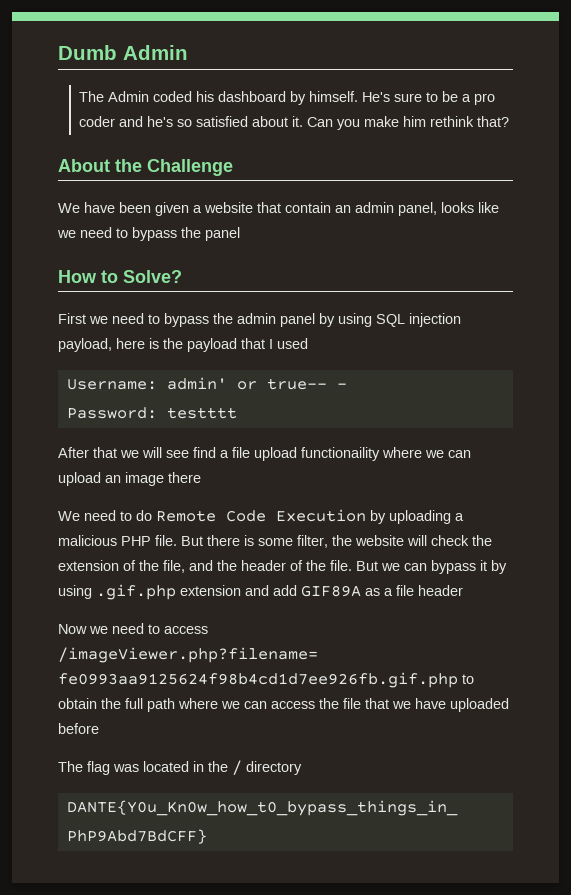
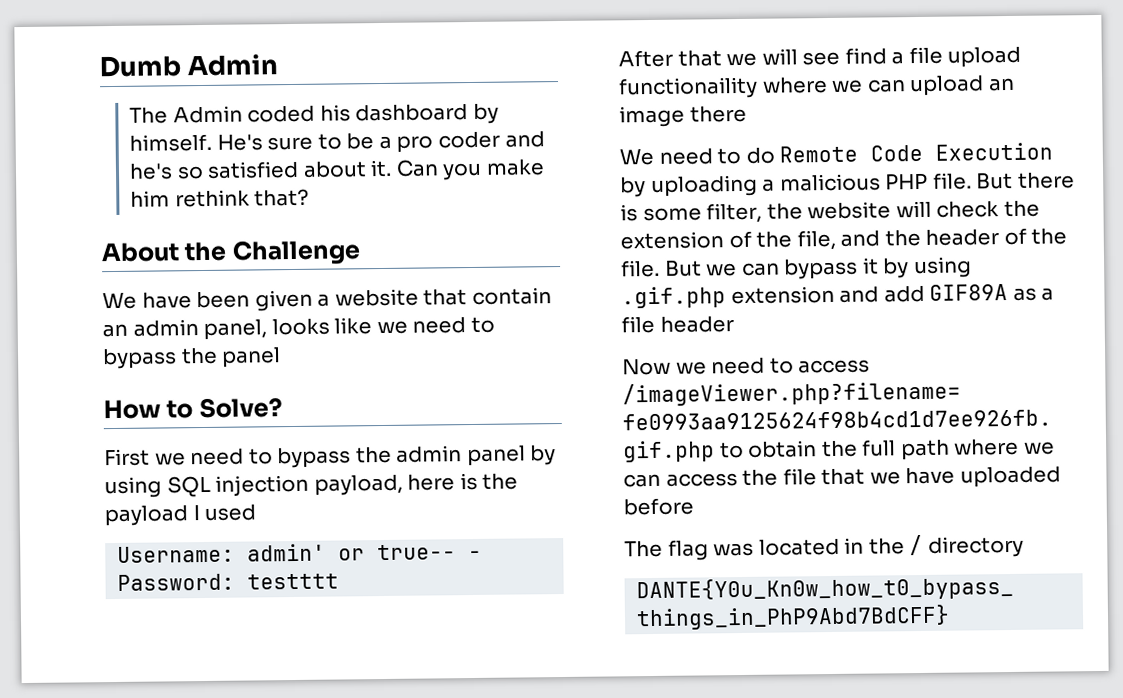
[241,338,265,349] that -> (188, 516) none

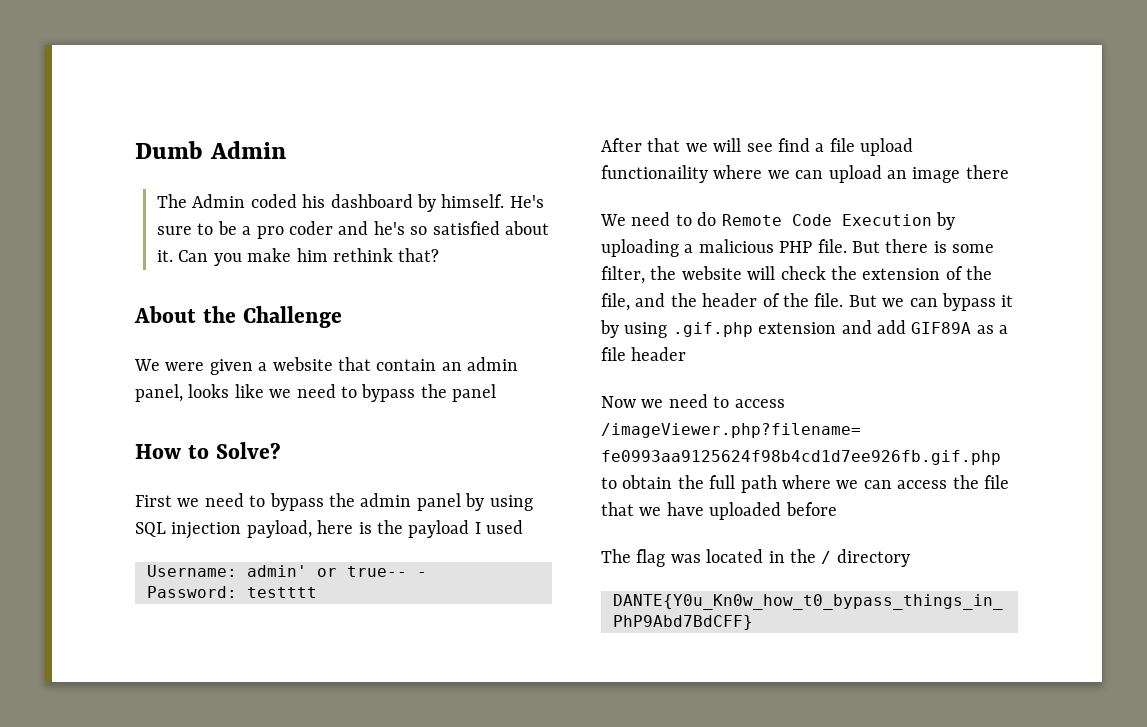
[141,291,251,309] have been -> [165,362,205,371] were

